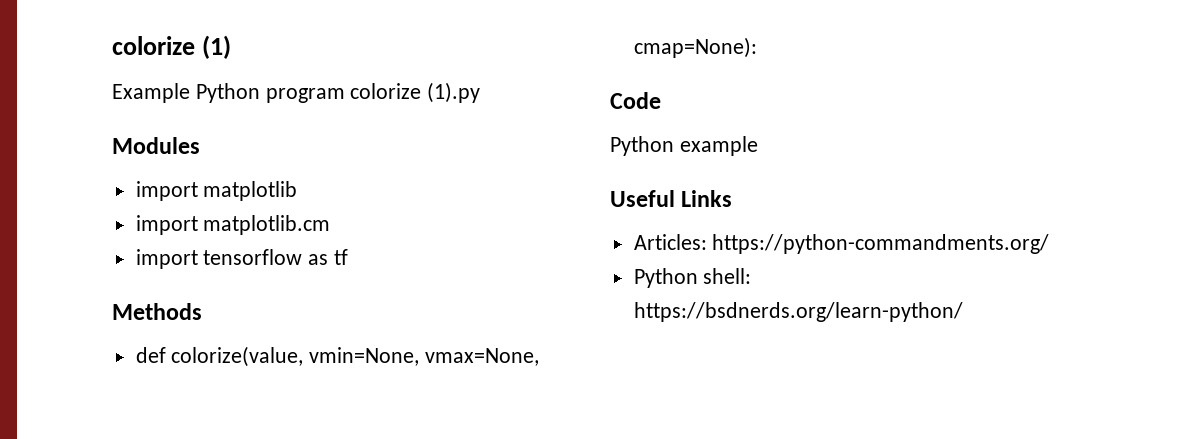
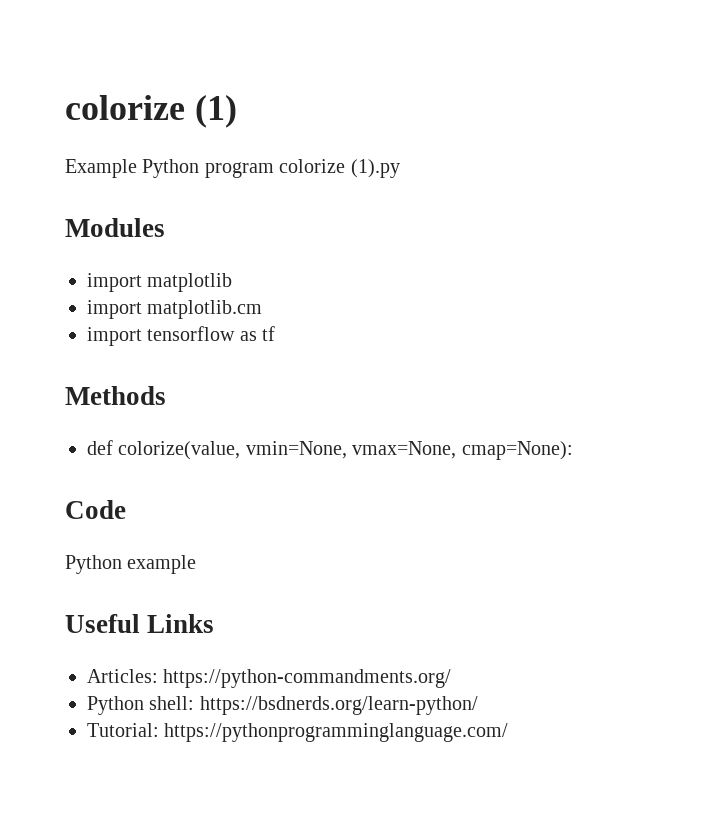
(963, 312) none -> [87,723,509,742] // Tutorial: https://pythonprogramminglanguage.com/

